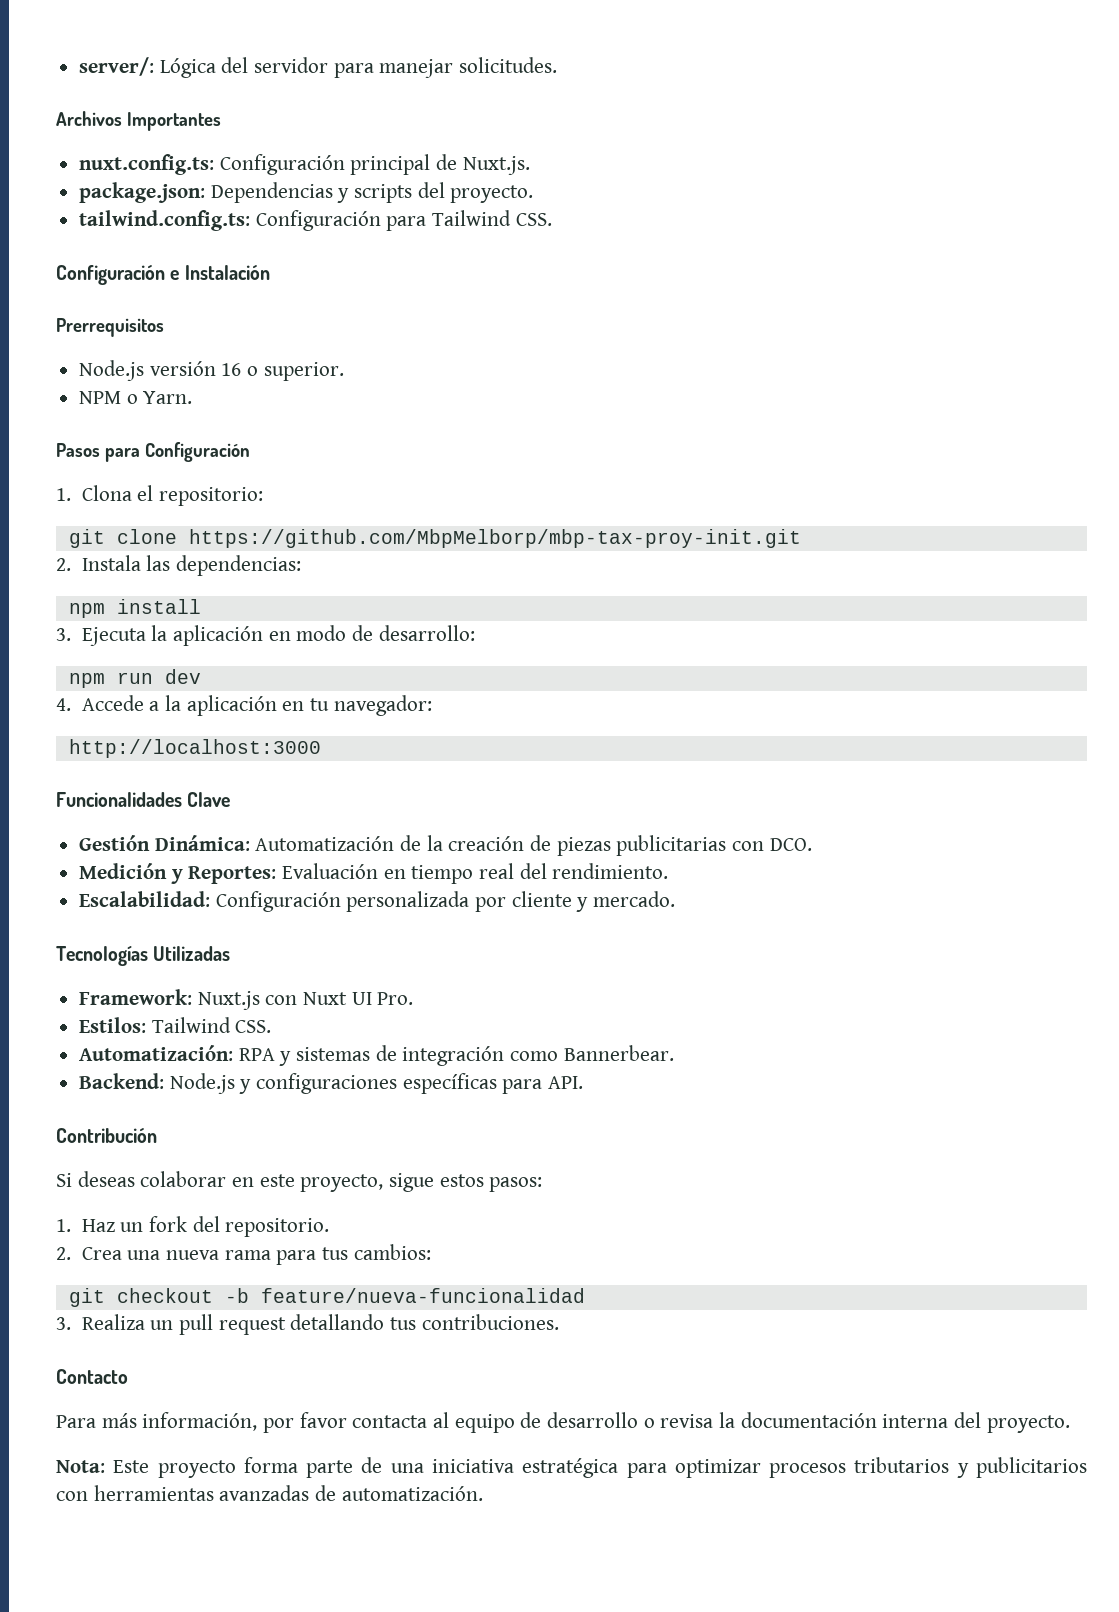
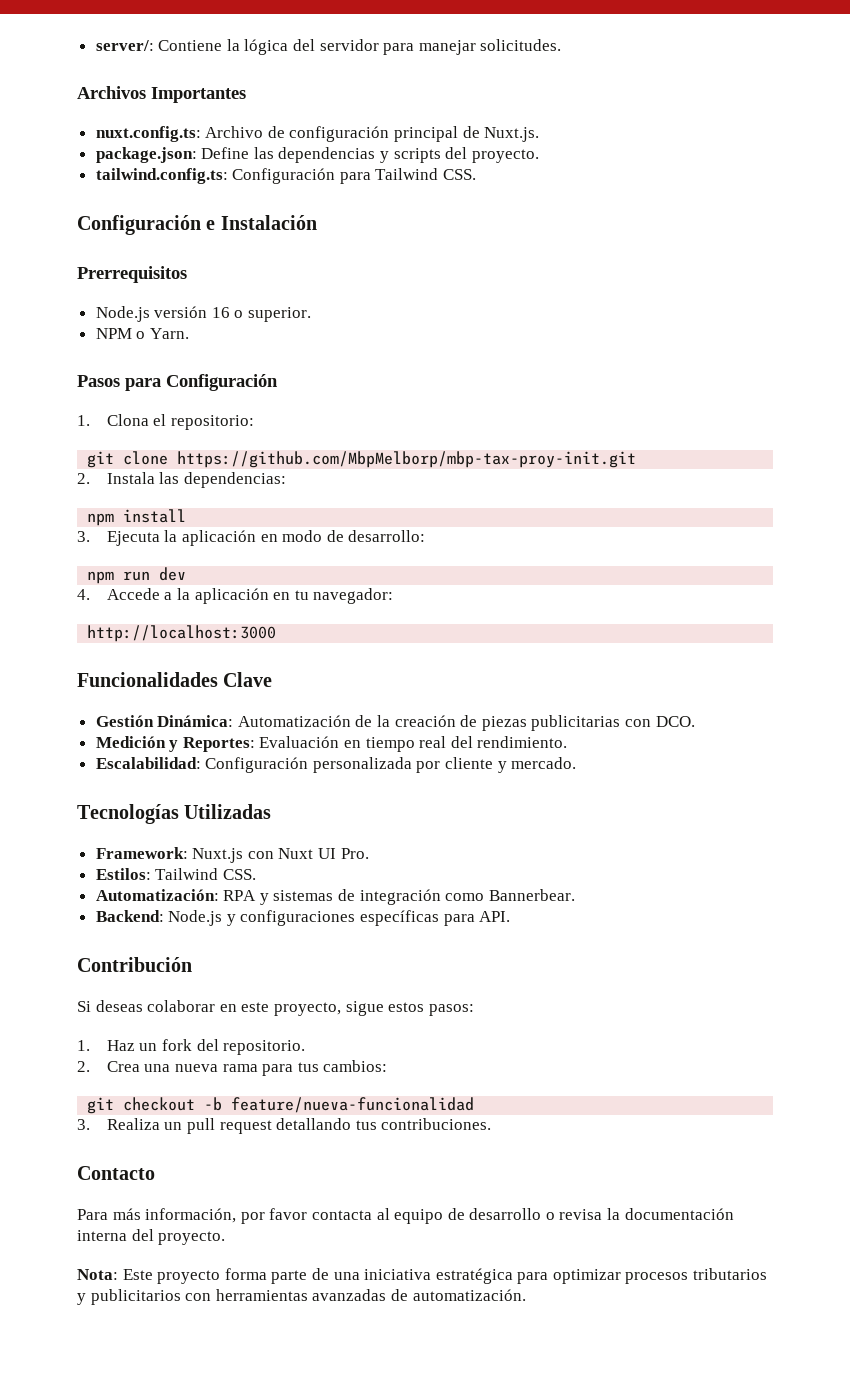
[159,58,216,78] Lógica -> [158,39,289,55] Contiene la lógica
[219,154,345,175] Configuración -> [205,126,390,142] Archivo de configuración
[210,182,333,203] Dependencias -> [201,147,376,163] Define las dependencias

